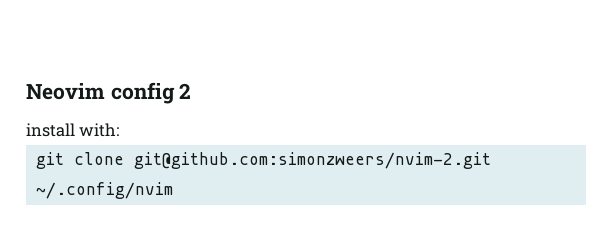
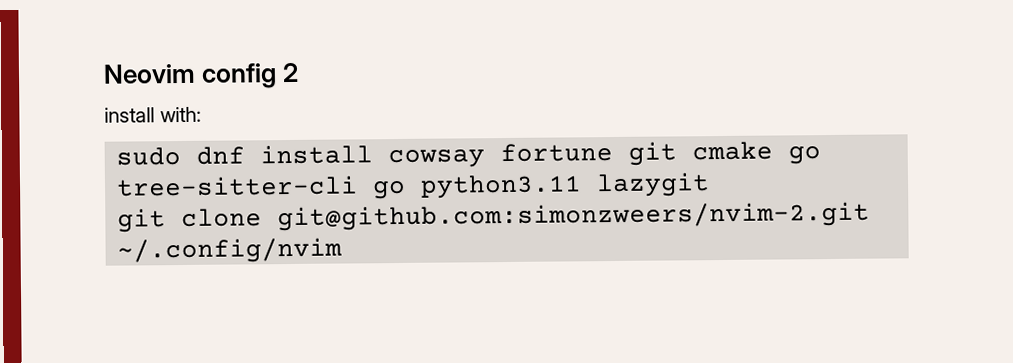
(120, 130) none -> [116,141,822,169] [116,172,711,200] // sudo dnf install cowsay fortune git cmake go tree-sitter-cli go python3.11 lazygit

